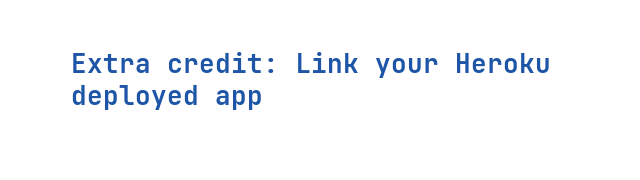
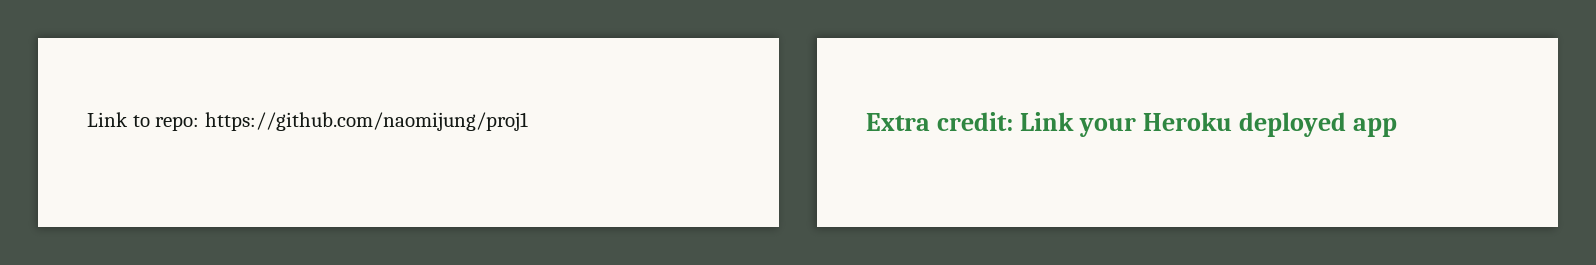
(71, 63) none -> [87,112,528,131] Link to repo: https://github.com/naomijung/proj1 //

